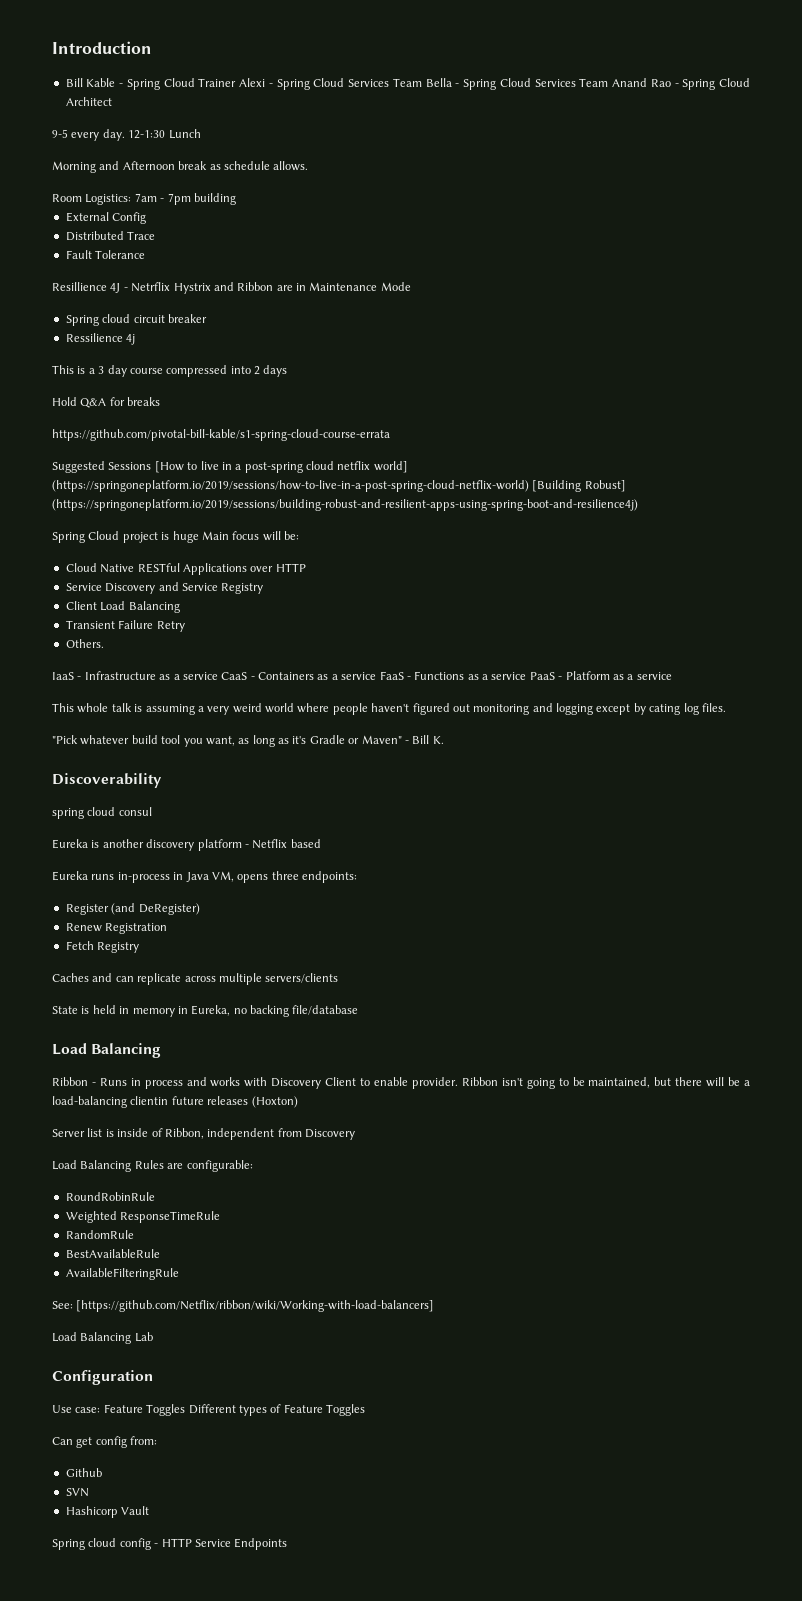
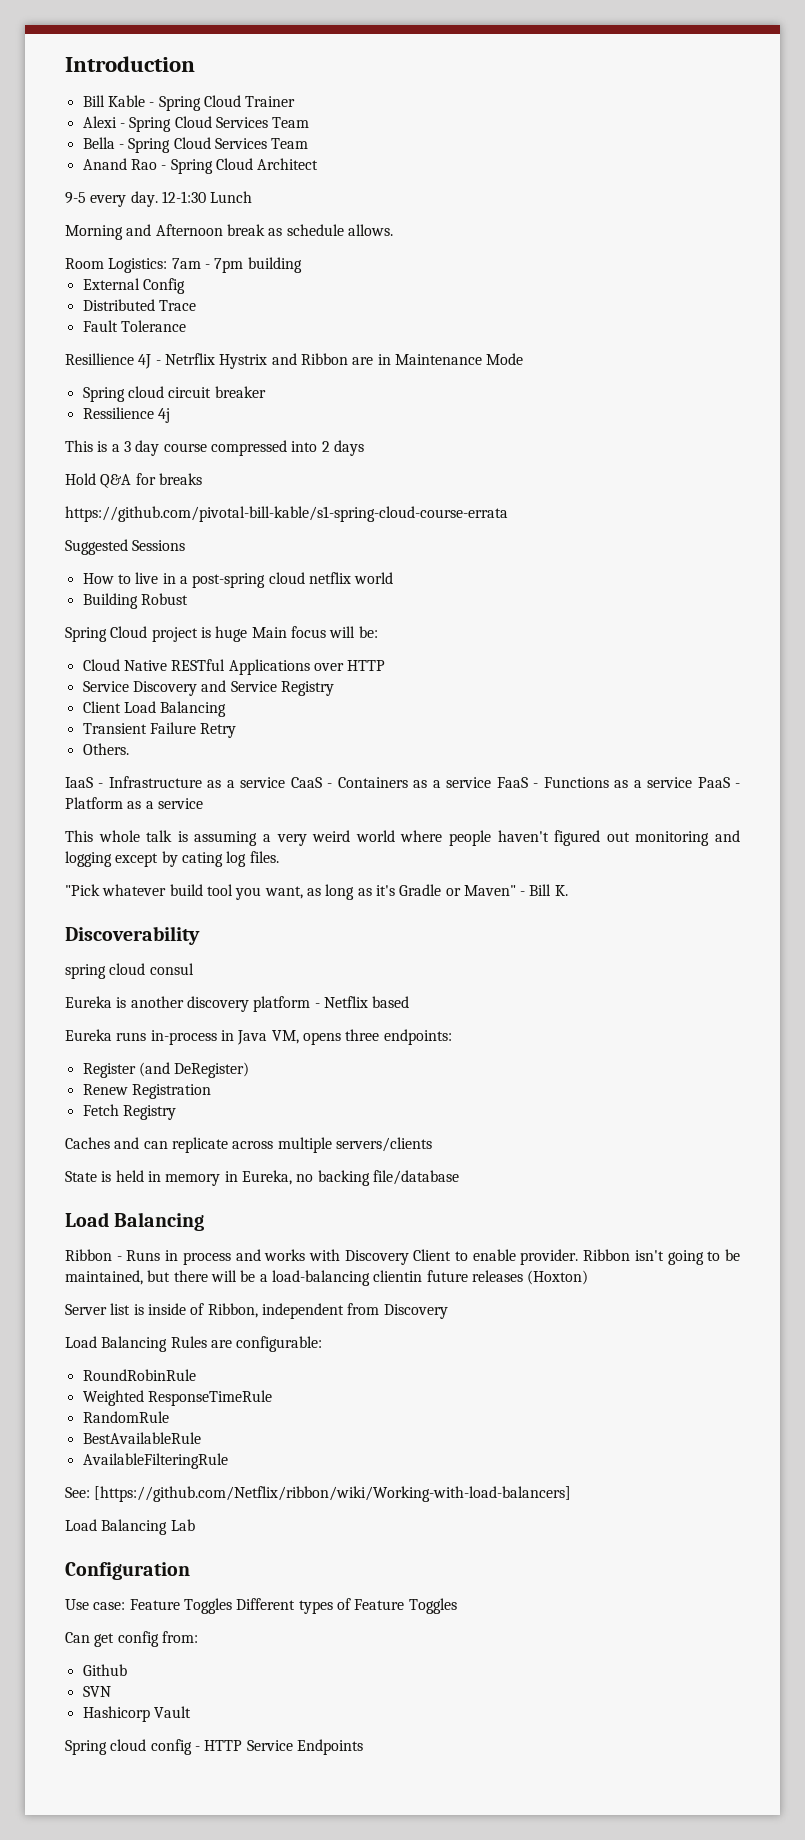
(237, 82) none -> (296, 101) //
(422, 82) none -> (310, 122) //
(609, 82) none -> (309, 143) //
[154,461,184,473] [How -> [82,573,114,584] // How
[373,461,408,473] [52,480,626,492] [52,499,638,511] world] (https://springoneplatform.io/2019/sessions/how-to-live-in-a-post-spring-cloud-netflix-world) [Building Robust] (https://springoneplatform.io/2019/sessions/building-robust-and-resilient-apps-using-spring-boot-and-resilience4j) -> [354,572,394,584] [82,593,188,609] world // Building Robust

